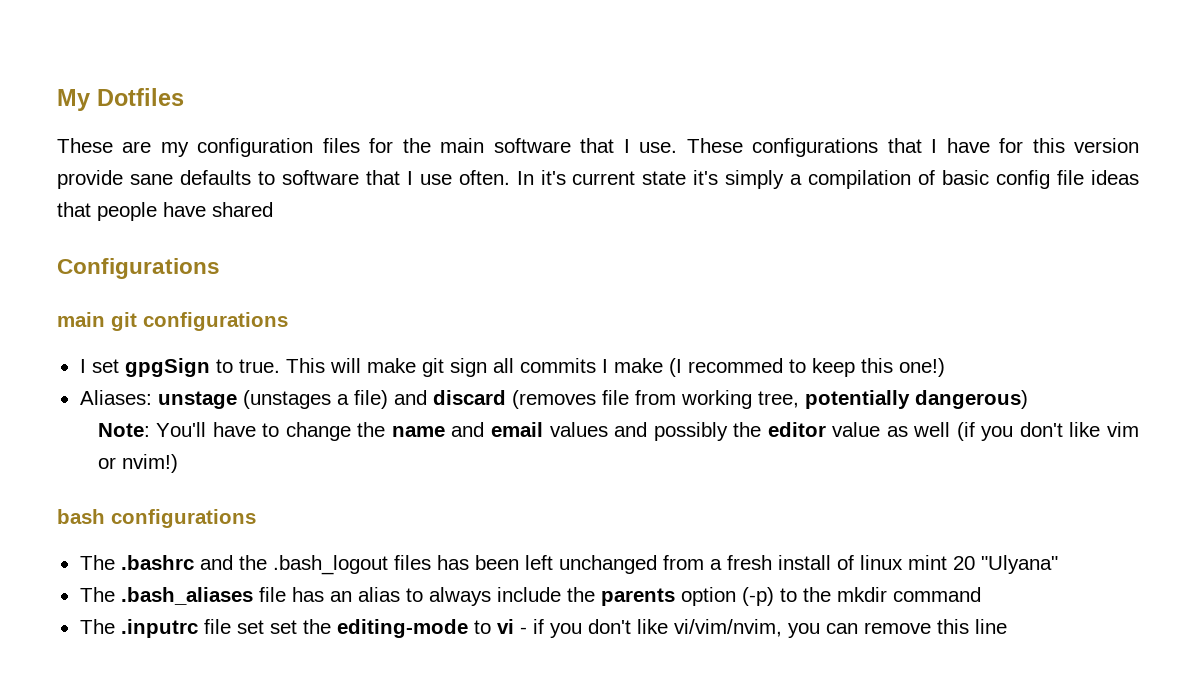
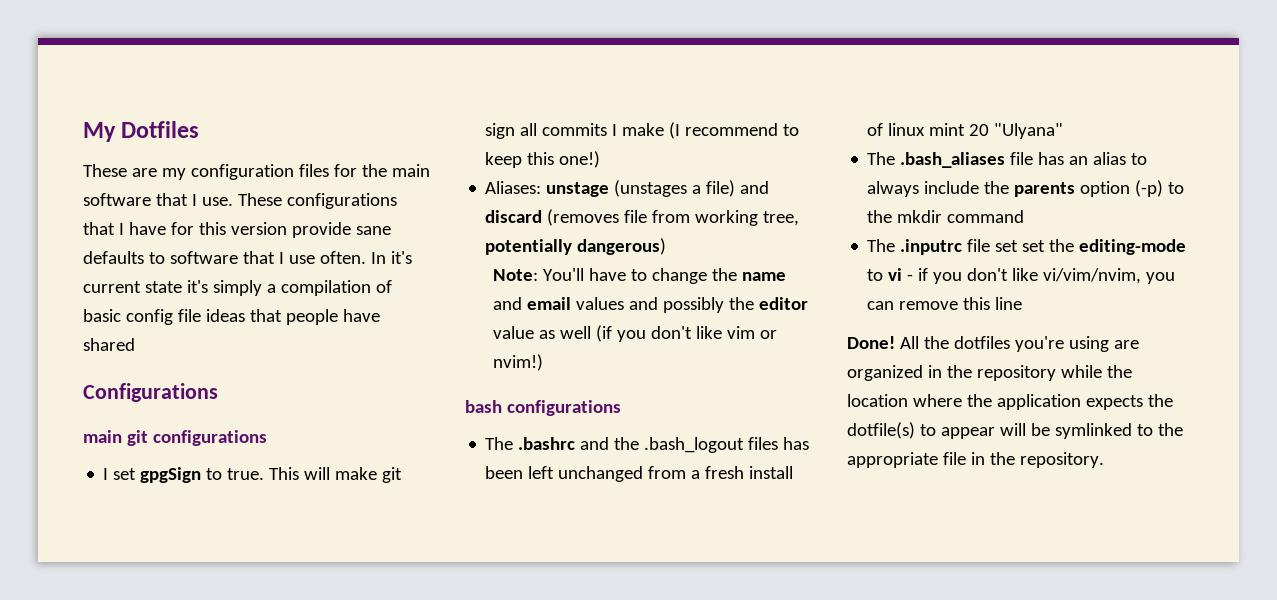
[687,358,783,373] recommed -> [685,123,779,136] recommend
(1007, 626) none -> [847,336,1139,352] [847,365,1132,381] [847,394,1173,410] [847,422,1183,439] [847,452,1104,468] // Done! All the dotfiles you're using are organized in the repository while the location where the application expects the dotfile(s) to appear will be symlinked to the appropriate file in the repository.

